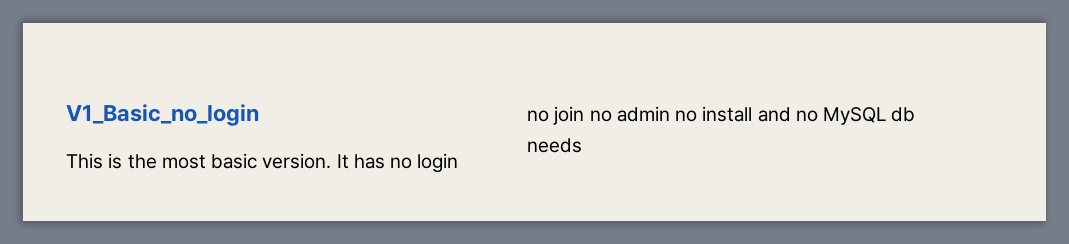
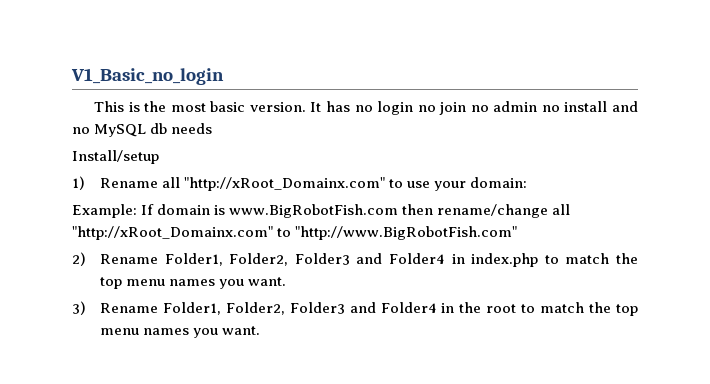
(582, 145) none -> [72,150,159,164] [72,176,528,191] [72,204,571,218] [72,226,518,240] [72,252,639,267] [99,277,287,289] [72,301,638,316] [99,326,261,338] // Install/setup // 1) Rename all "http://xRoot_Domainx.com" to use your domain: // Example: If domain is www.BigRobotFish.com then rename/change all "http://xRoot_Domainx.com" to "http://www.BigRobotFish.com" // 2) Rename Folder1, Folder2, Folder3 and Folder4 in index.php to match the top menu names you want. // 3) Rename Folder1, Folder2, Folder3 and Folder4 in the root to match the top menu names you want.

